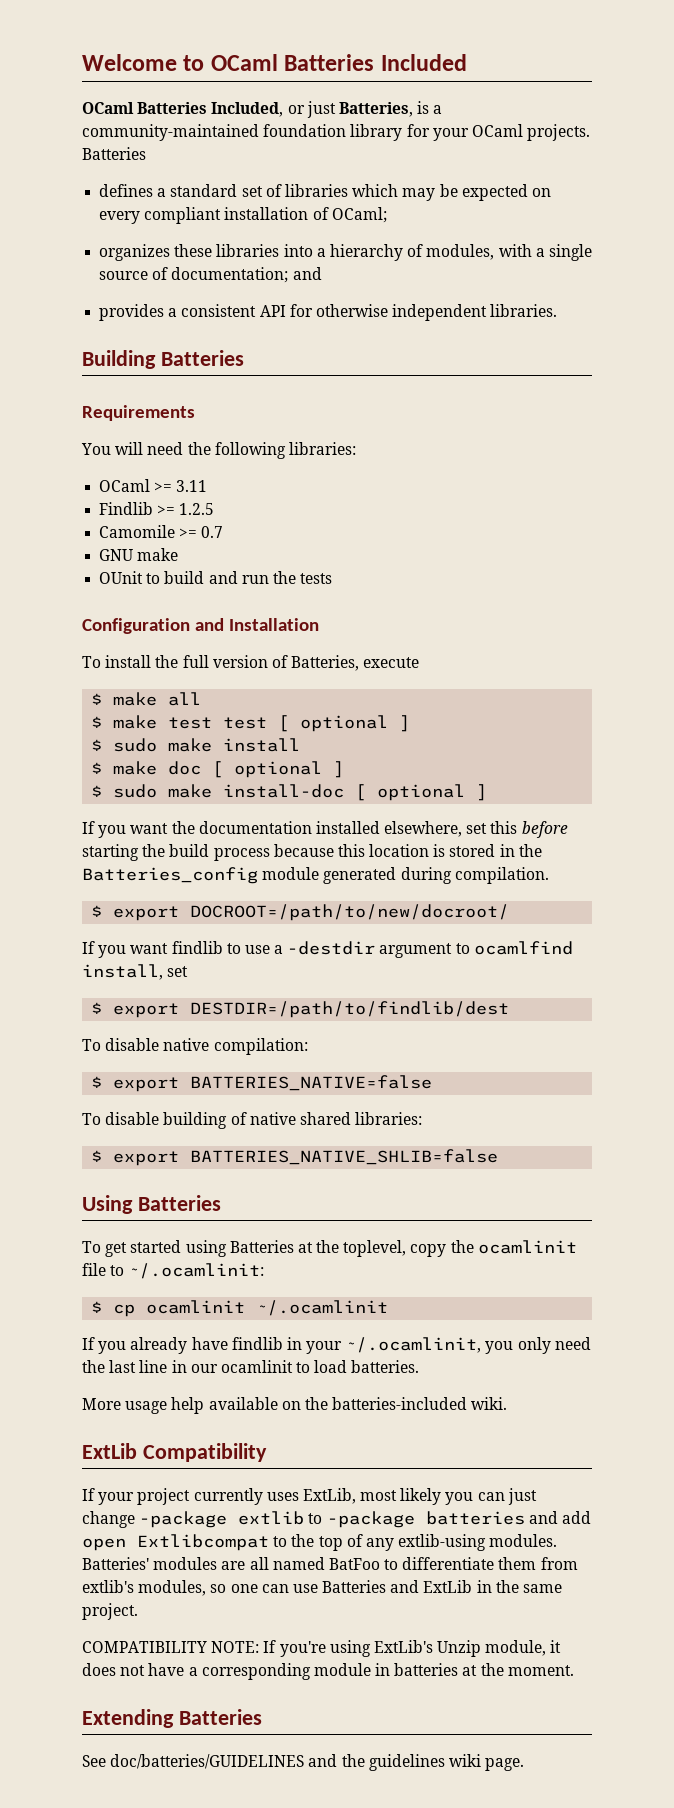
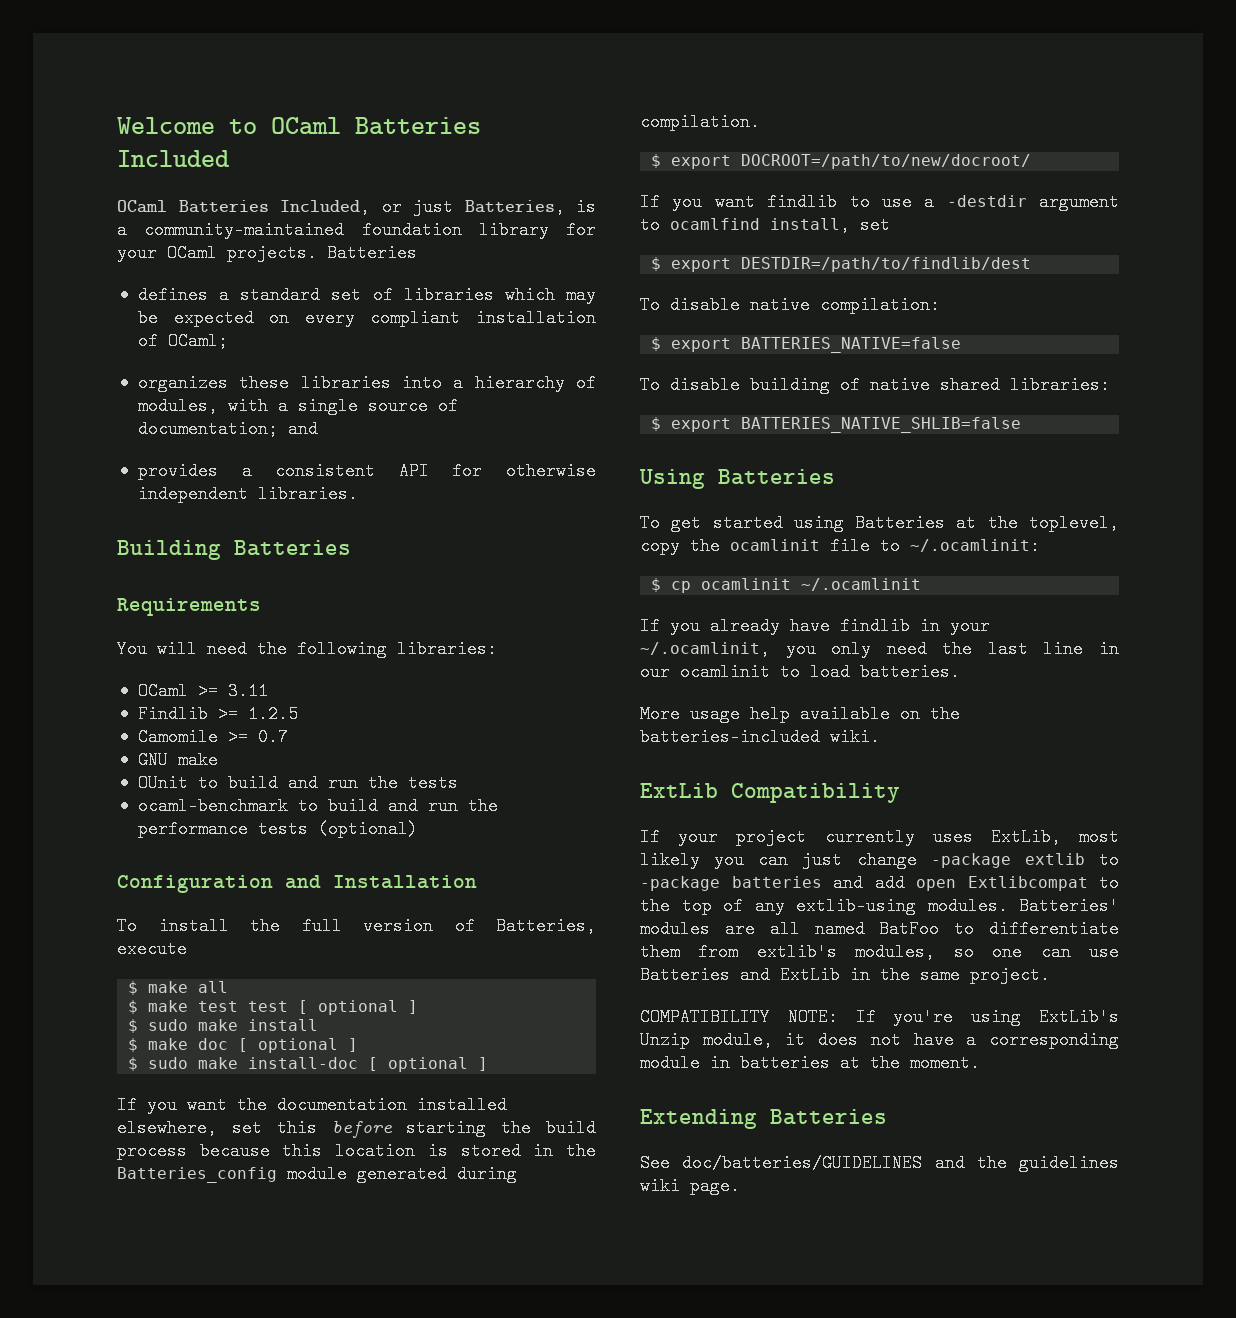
(333, 578) none -> [137,797,498,815] [137,820,418,838] // ocaml-benchmark to build and run the performance tests (optional)

